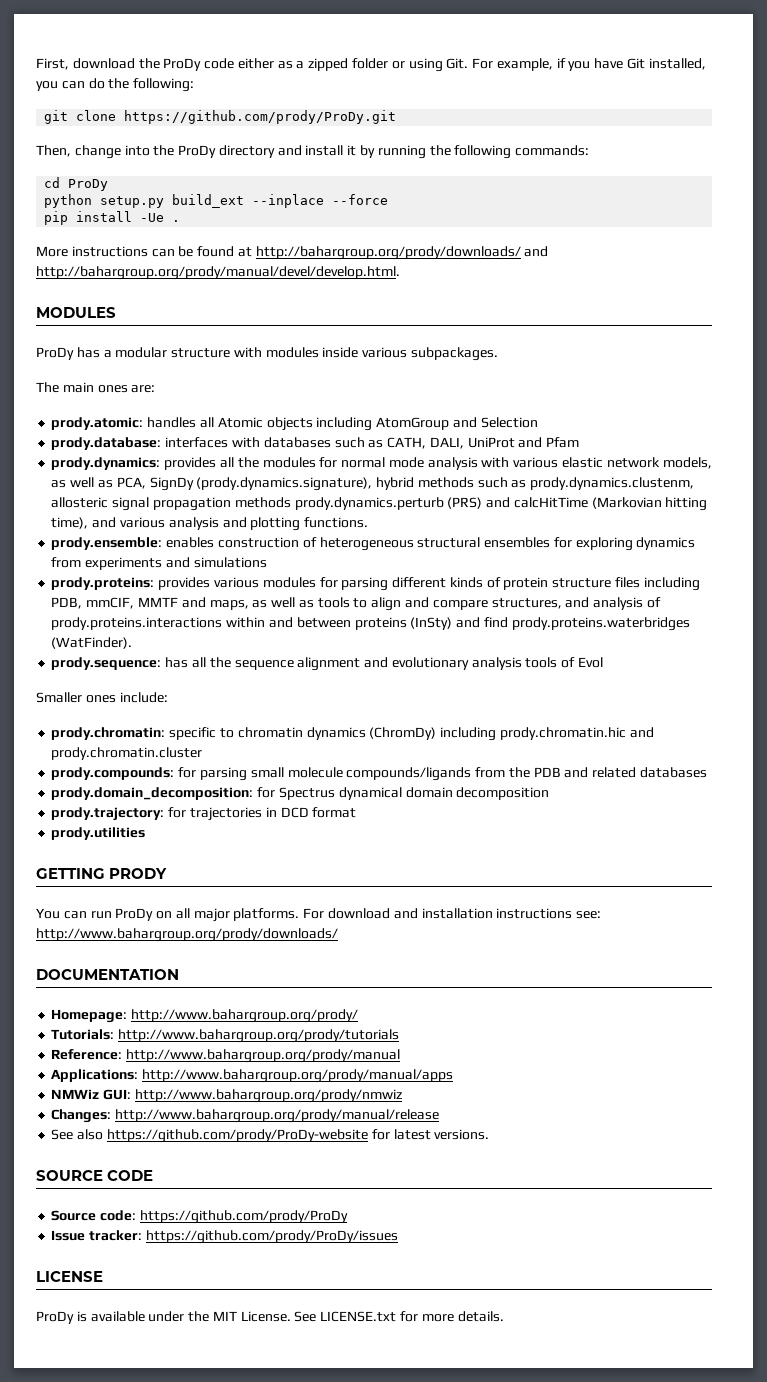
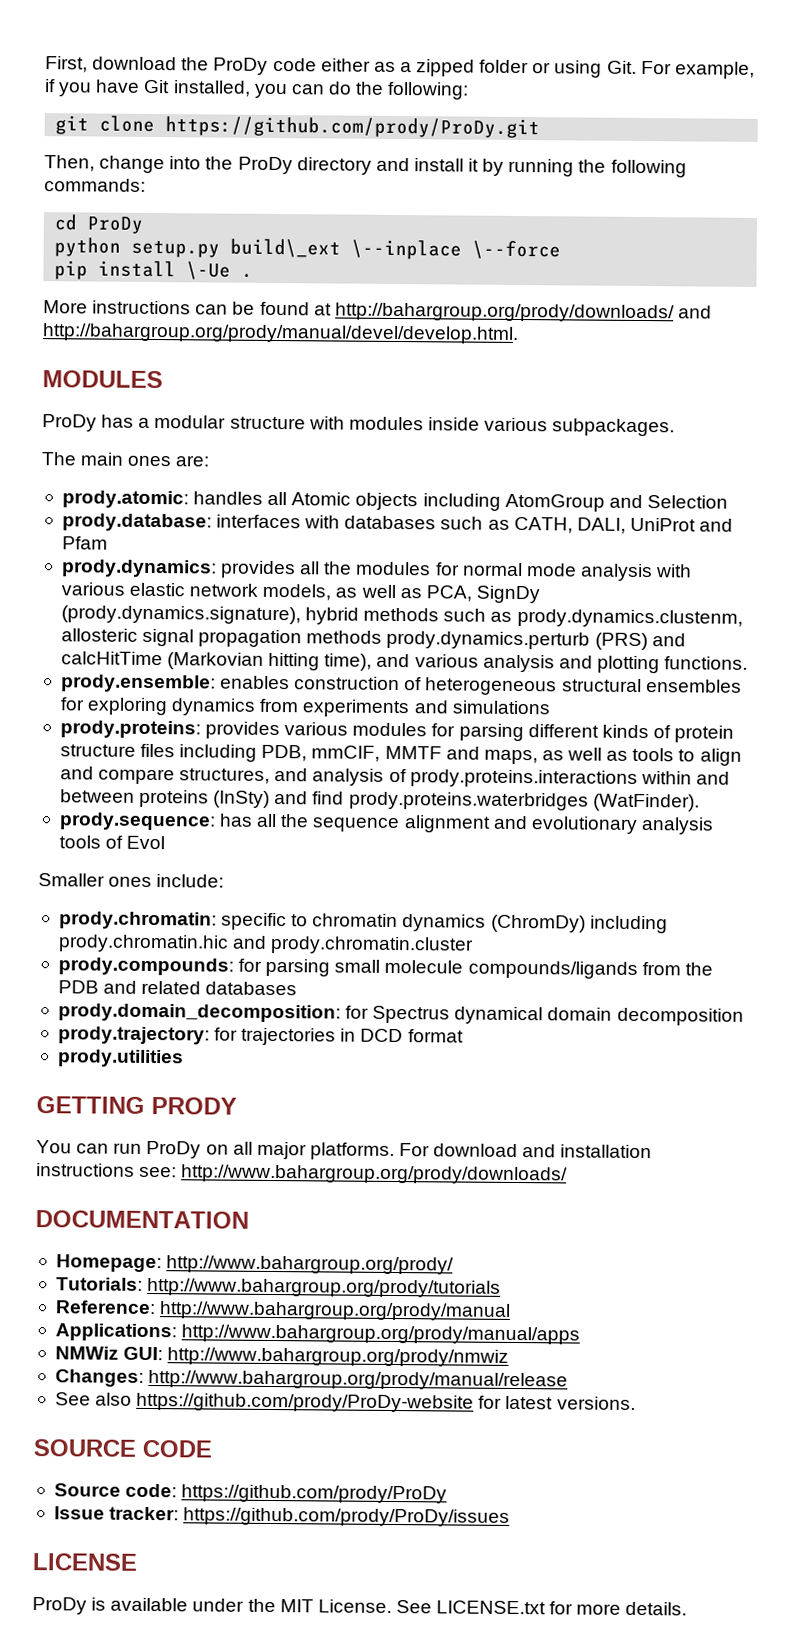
[172,194,389,208] build_ext --inplace --force -> [230,238,562,260] build\_ext \--inplace \--force
[140,213,165,222] -Ue -> [186,261,232,280] \-Ue

